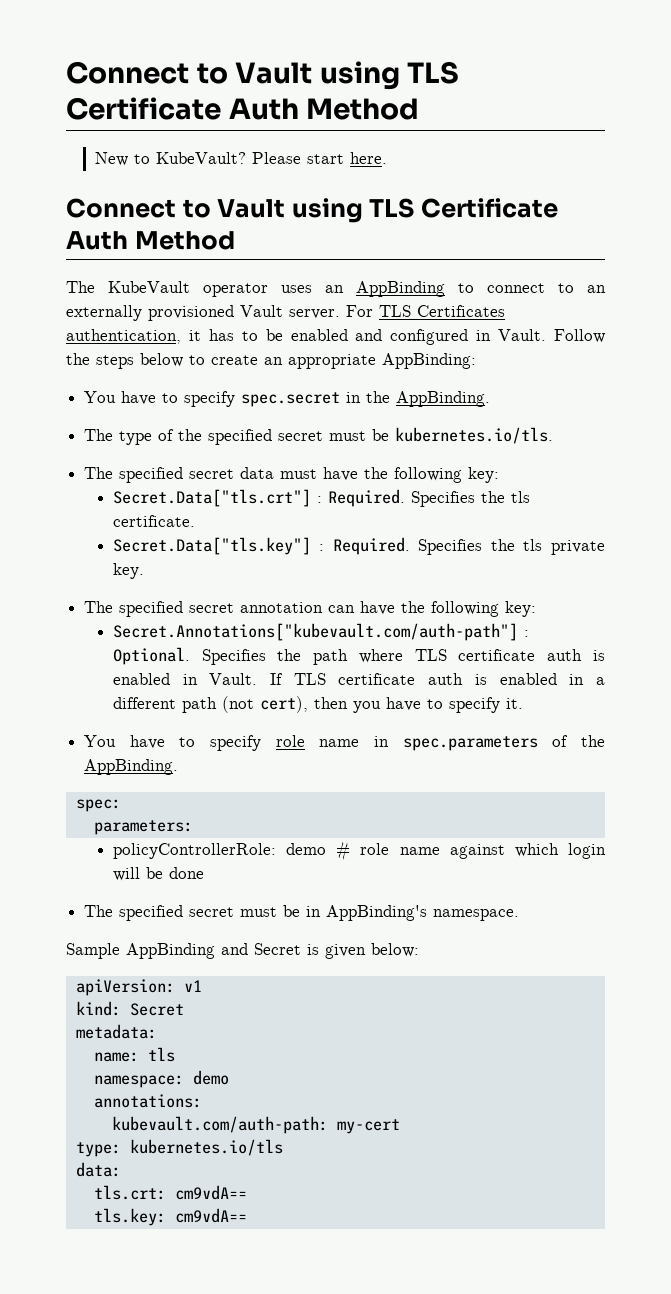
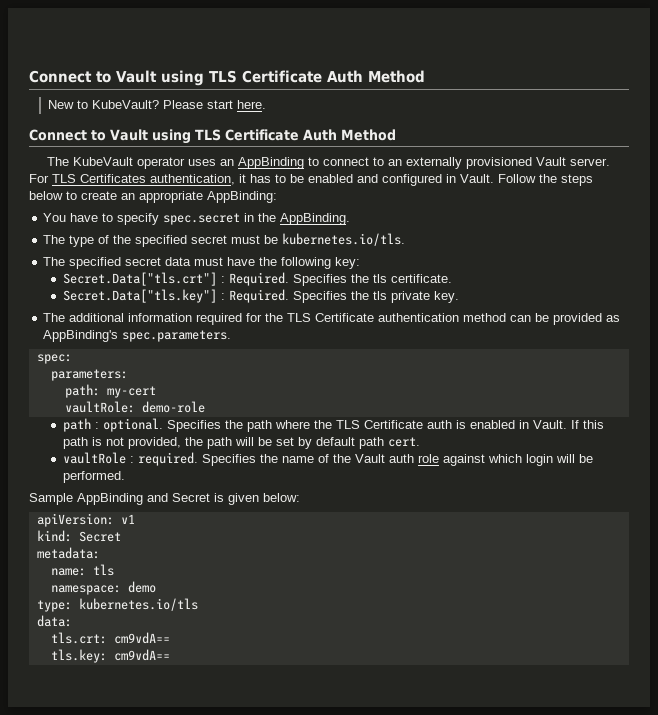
[119,601,537,617] [112,623,529,641] [112,647,190,665] specified secret annotation can have the following key: // Secret.Annotations["kubevault.com/auth-path"] : Optional. -> [69,313,621,325] [43,330,232,342] [36,354,72,364] [50,369,128,381] [64,384,156,398] [64,401,205,413] [62,418,163,432] additional information required for the TLS Certificate authentication method can be provided as AppBinding's spec.parameters. // spec: // parameters: // path: my-cert // vaultRole: demo-role // path : optional.
[414,649,536,661] TLS certificate -> [313,420,423,429] the TLS Certificate
[293,673,606,685] [112,696,523,713] [84,735,605,751] [84,759,179,775] [75,799,121,812] [93,820,193,835] [112,841,440,861] TLS certificate auth is enabled in a different path (not cert), then you have to specify it. // You have to specify role name in spec.parameters of the AppBinding. // spec: // parameters: // policyControllerRole: demo # role name -> [582,420,604,429] [62,437,420,449] [62,452,439,466] this path is not provided, the path will be set by default path cert. // vaultRole : required. Specifies the name of the Vault auth role
[168,867,204,879] [84,905,520,921] done // The specified secret must be in AppBinding's namespace. -> [62,471,125,483] performed.
[93,1094,202,1108] [111,1116,400,1134] // annotations: // kubevault.com/auth-path: my-cert -> (156, 587) none

